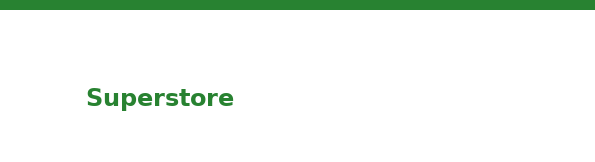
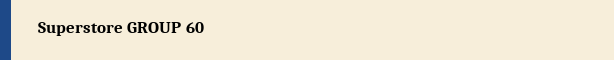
(234, 99) none -> [127,22,204,33] GROUP 60

